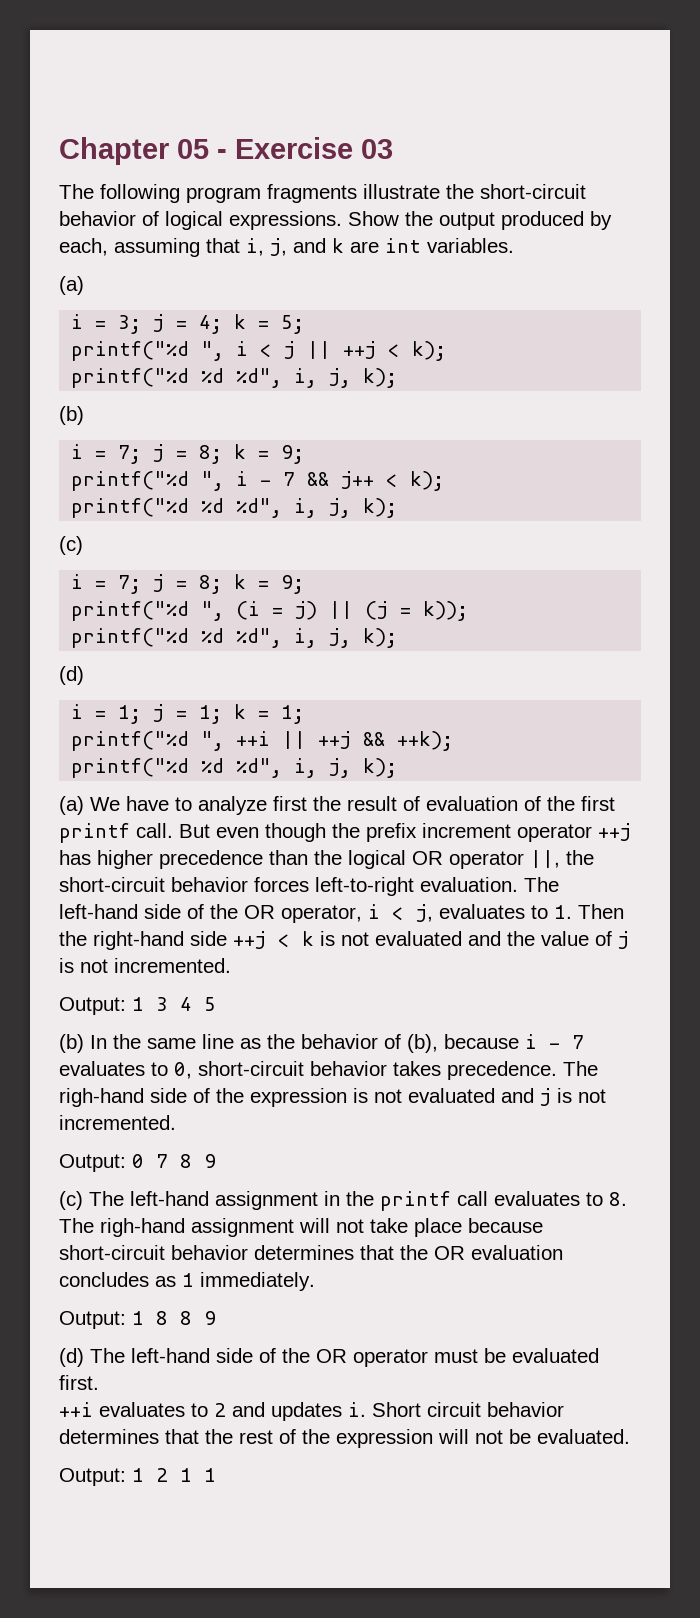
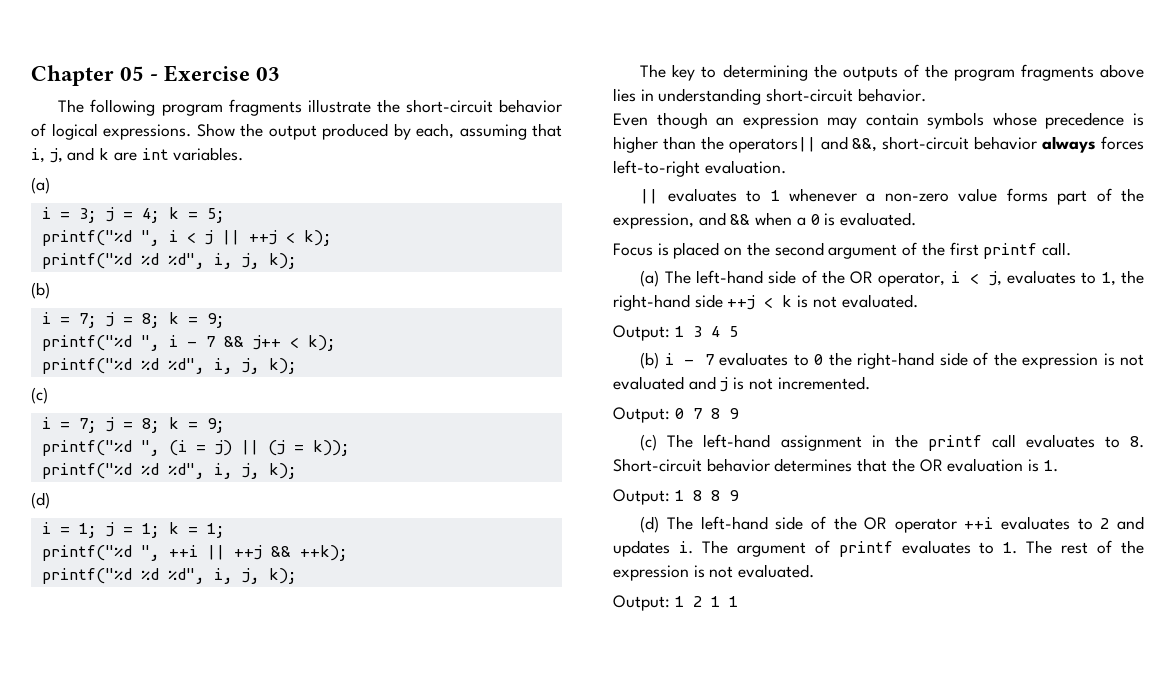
[59,796,518,815] (a) We have to analyze first the result of evaluation -> [640,64,1144,81] [613,88,926,105] [613,112,1144,129] [613,136,1144,153] [613,160,786,177] [640,188,1144,205] [613,212,917,229] [613,242,898,259] The key to determining the outputs of the program fragments above lies in understanding short-circuit behavior. // Even though an expression may contain symbols whose precedence is higher than the operators|| and &&, short-circuit behavior always forces left-to-right evaluation. // || evaluates to 1 whenever a non-zero value forms part of the expression, and && when a 0 is evaluated. // Focus is placed on the second argument
[179,823,631,842] [59,850,594,869] [59,877,518,896] But even though the prefix increment operator ++j has higher precedence than the logical OR operator ||, the short-circuit behavior forces left-to-right evaluation. -> [640,270,660,287] // (a)
[554,904,624,919] 1. Then -> [1101,272,1116,286] 1,
[375,931,629,949] [59,958,231,973] evaluated and the value of j is not incremented. -> [841,294,918,308] evaluated.
[90,1034,519,1053] In the same line as the behavior of (b), because -> (660, 360) none
[174,1061,598,1080] [59,1088,144,1107] 0, short-circuit behavior takes precedence. The righ-hand -> [814,352,935,369] 0 the right-hand
[59,1218,543,1237] [59,1245,165,1260] The righ-hand assignment will not take place because short-circuit -> [613,458,702,472] Short-circuit
[59,1272,315,1291] concludes as 1 immediately. -> [1028,459,1058,472] is 1.
[434,1348,599,1363] [59,1375,99,1390] must be evaluated first. // -> (957, 525) none
[372,1402,564,1417] [59,1429,233,1444] Short circuit behavior determines that the -> [701,540,1053,557] The argument of printf evaluates to 1. The
[438,1429,531,1444] will not be -> [693,565,734,578] is not

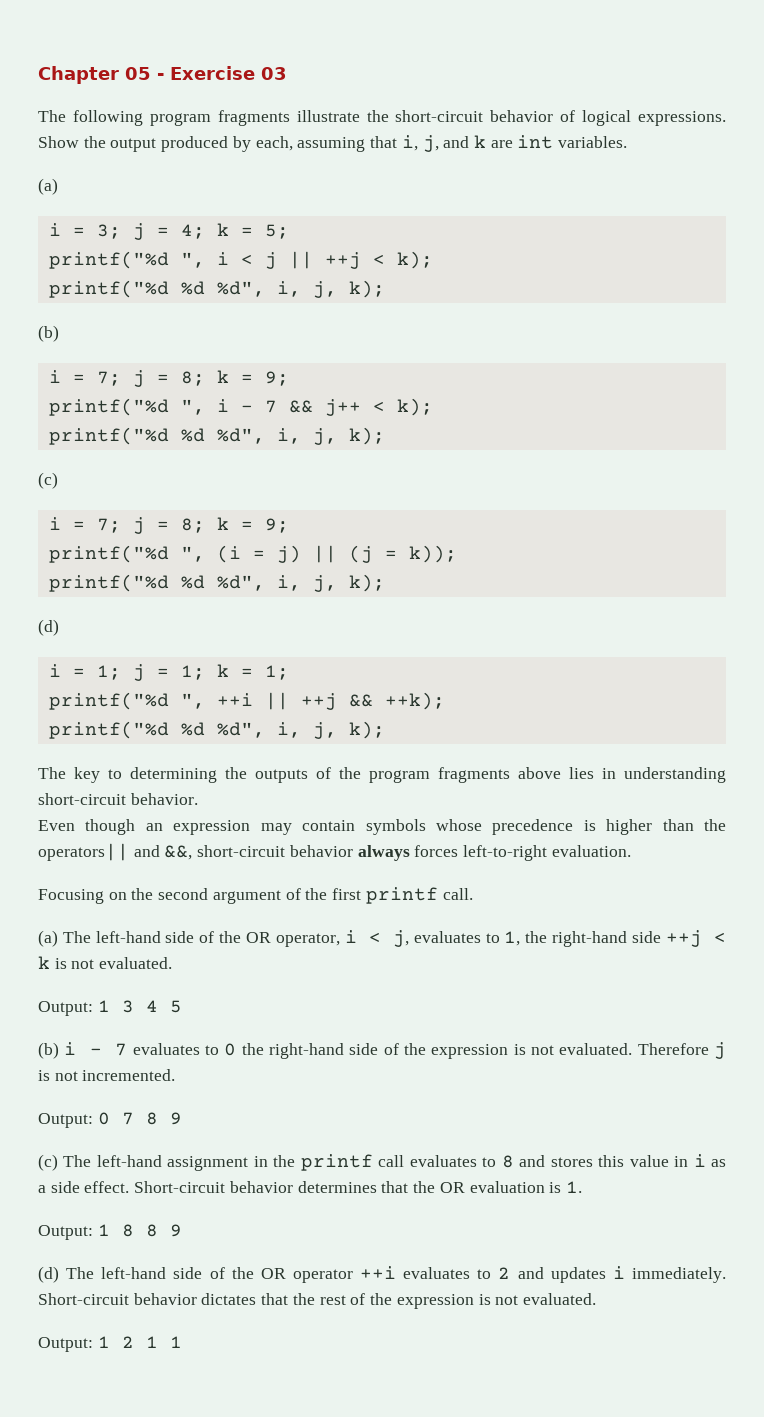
[640,188,1144,205] [613,212,917,229] [613,242,720,259] || evaluates to 1 whenever a non-zero value forms part of the expression, and && when a 0 is evaluated. // Focus is placed -> [38,889,104,904] Focusing
[613,376,716,390] evaluated and -> [559,1043,709,1055] evaluated. Therefore
[1130,436,1144,448] 8. -> [501,1154,727,1168] [38,1181,130,1193] 8 and stores this value in i as a side effect.
[678,540,1053,557] i. The argument of printf evaluates to 1. The -> [612,1266,726,1283] [38,1293,315,1305] i immediately. Short-circuit behavior dictates that the

